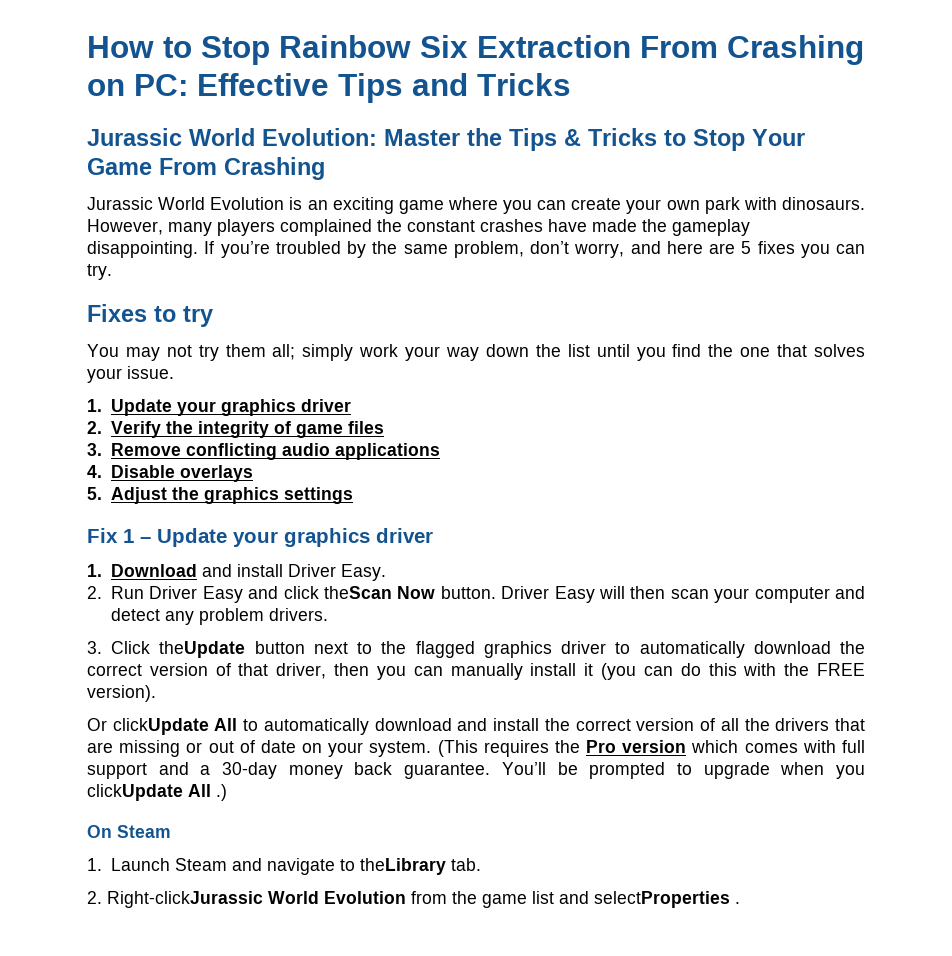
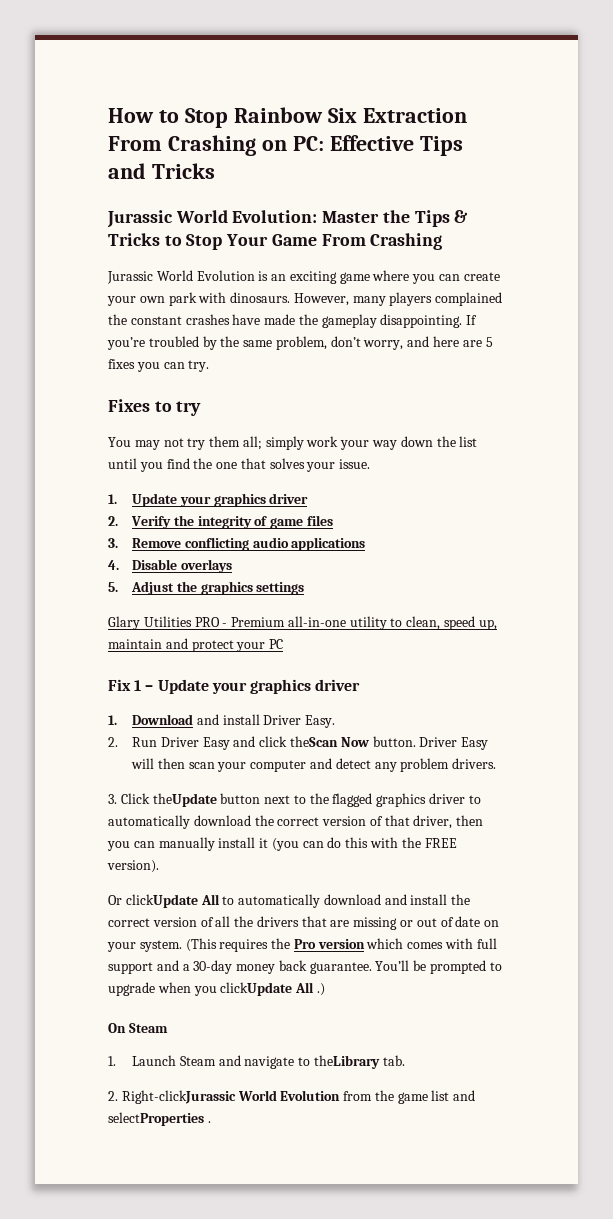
(354, 495) none -> [108,616,497,630] [108,638,284,652] // Glary Utilities PRO - Premium all-in-one utility to clean, speed up, maintain and protect your PC

